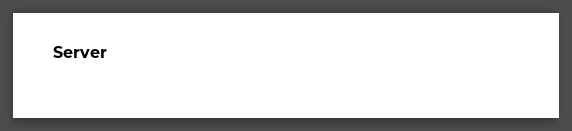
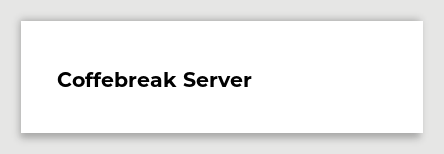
(53, 52) none -> [57,72,177,87] Coffebreak

